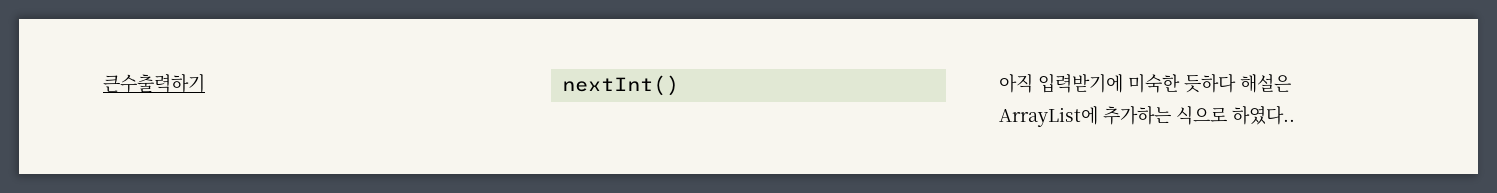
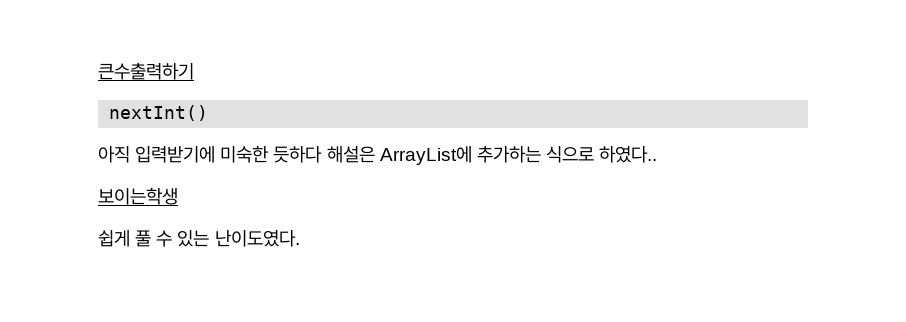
(1295, 115) none -> [98,187,178,205] [98,230,300,247] // 보이는학생 // 쉽게 풀 수 있는 난이도였다.

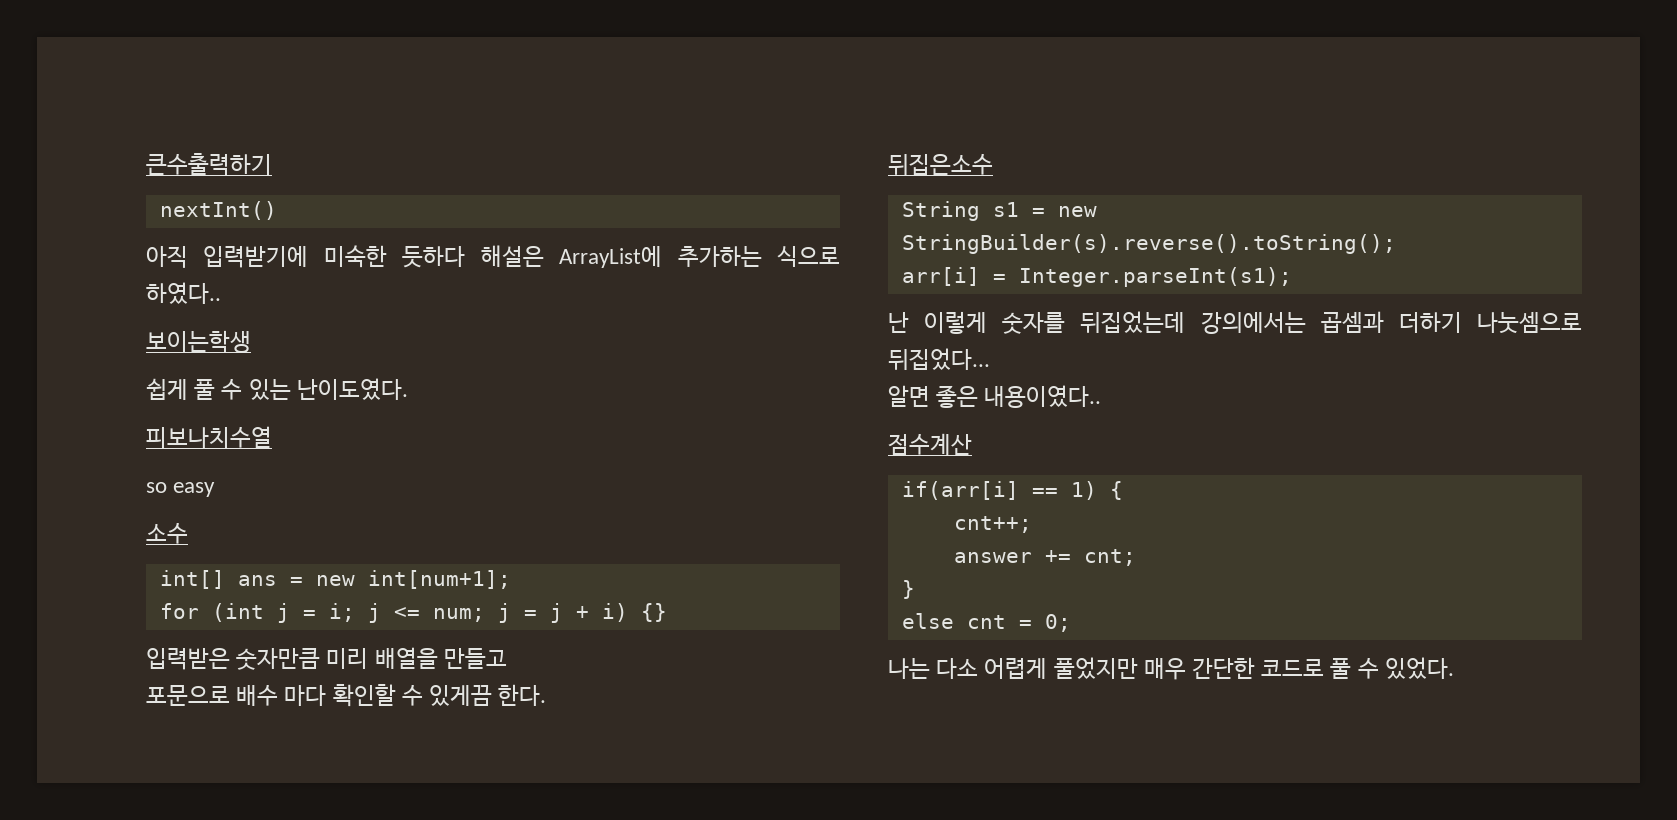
(300, 238) none -> [146,426,272,448] [146,482,216,497] [146,523,188,544] [159,570,511,589] [159,603,667,623] [146,647,507,670] [146,684,547,707] [888,154,993,175] [901,201,1097,221] [901,234,1396,254] [901,267,1292,287] [888,311,1582,334] [888,348,990,370] [888,385,1102,408] [888,433,972,455] [901,481,1123,500] [953,516,1032,533] [953,549,1136,566] [901,580,915,599] [901,613,1071,632] [888,657,1454,680] // 피보나치수열 // so easy // 소수 // int[] ans = new int[num+1]; // for (int j = i; j <= num; j = j + i) {} // 입력받은 숫자만큼 미리 배열을 만들고 // 포문으로 배수 마다 확인할 수 있게끔 한다. // 뒤집은소수 // String s1 = new StringBuilder(s).reverse().toString(); // arr[i] = Integer.parseInt(s1); // 난 이렇게 숫자를 뒤집었는데 강의에서는 곱셈과 더하기 나눗셈으로 뒤집었다... // 알면 좋은 내용이였다.. // 점수계산 // if(arr[i] == 1) { // cnt++; // answer += cnt; // } // else cnt = 0; // 나는 다소 어렵게 풀었지만 매우 간단한 코드로 풀 수 있었다.

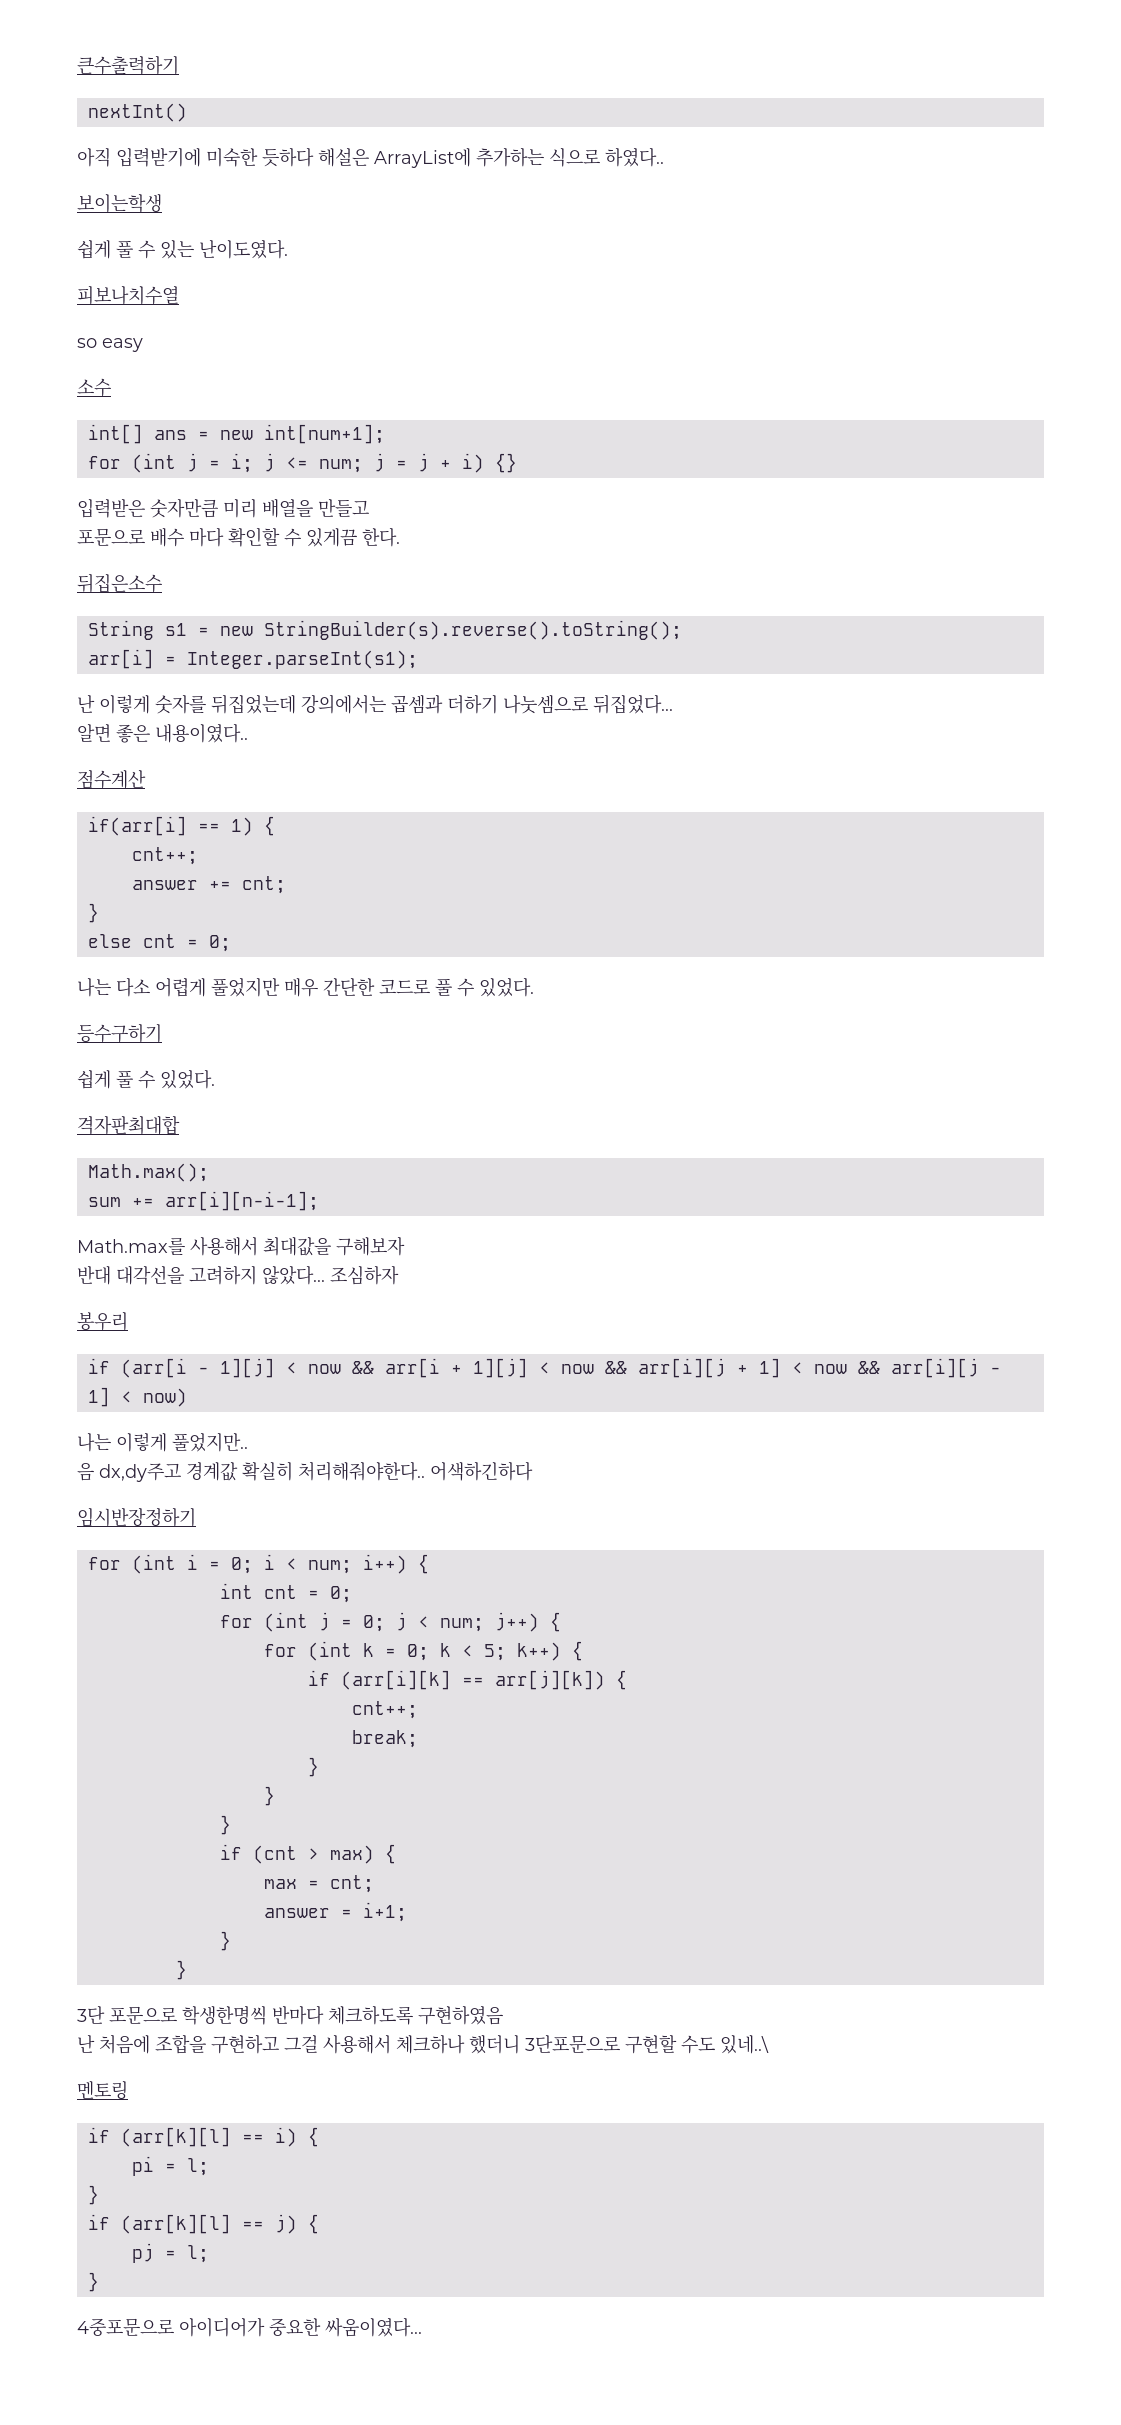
(1454, 668) none -> [77,1024,162,1043] [77,1069,215,1089] [77,1115,180,1135] [87,1163,209,1182] [87,1191,319,1211] [77,1236,405,1256] [77,1265,399,1285] [77,1312,128,1331] [87,1358,1001,1378] [87,1387,187,1407] [77,1432,248,1452] [77,1461,533,1482] [77,1508,196,1527] [87,1554,429,1574] [219,1583,352,1603] [219,1612,561,1632] [263,1641,583,1661] [307,1670,627,1690] [351,1701,418,1719] [351,1730,418,1748] [307,1757,319,1777] [263,1786,275,1806] [219,1815,231,1835] [219,1844,396,1864] [263,1875,374,1893] [263,1902,407,1922] [219,1931,231,1951] [175,1960,187,1980] [77,2005,503,2025] [77,2034,769,2054] [77,2081,128,2100] [87,2127,319,2147] [131,2156,209,2176] [87,2185,99,2205] [87,2214,319,2234] [131,2243,209,2263] [87,2272,99,2292] [77,2317,422,2337] // 등수구하기 // 쉽게 풀 수 있었다. // 격자판최대합 // Math.max(); // sum += arr[i][n-i-1]; // Math.max를 사용해서 최대값을 구해보자 // 반대 대각선을 고려하지 않았다... 조심하자 // 봉우리 // if (arr[i - 1][j] < now && arr[i + 1][j] < now && arr[i][j + 1] < now && arr[i][j - 1] < now) // 나는 이렇게 풀었지만.. // 음 dx,dy주고 경계값 확실히 처리해줘야한다.. 어색하긴하다 // 임시반장정하기 // for (int i = 0; i < num; i++) { // int cnt = 0; // for (int j = 0; j < num; j++) { // for (int k = 0; k < 5; k++) { // if (arr[i][k] == arr[j][k]) { // cnt++; // break; // } // } // } // if (cnt > max) { // max = cnt; // answer = i+1; // } // } // 3단 포문으로 학생한명씩 반마다 체크하도록 구현하였음 // 난 처음에 조합을 구현하고 그걸 사용해서 체크하나 했더니 3단포문으로 구현할 수도 있네..\ // 멘토링 // if (arr[k][l] == i) { // pi = l; // } // if (arr[k][l] == j) { // pj = l; // } // 4중포문으로 아이디어가 중요한 싸움이였다...

